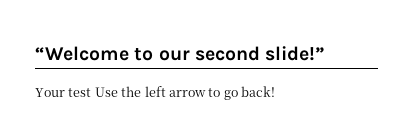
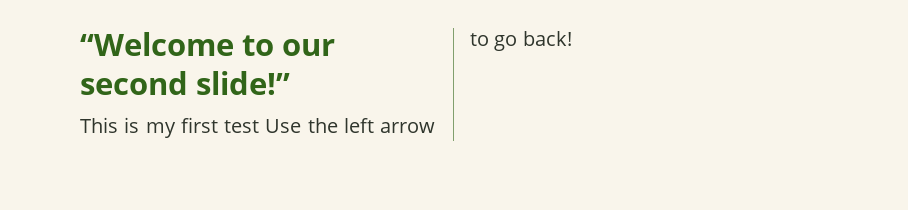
[35,88,65,97] Your -> [80,117,218,138] This is my first

